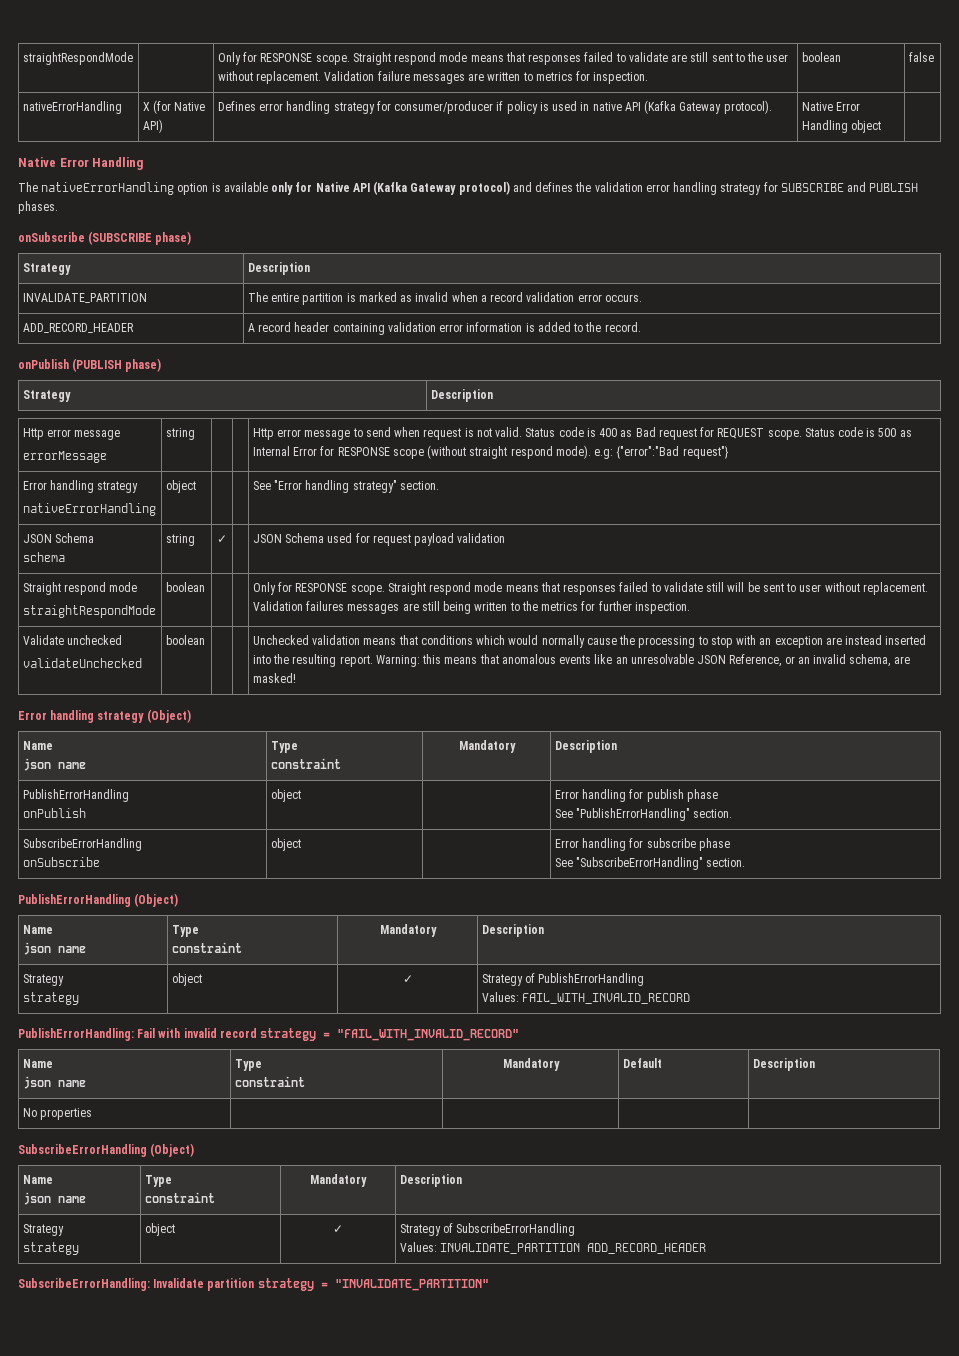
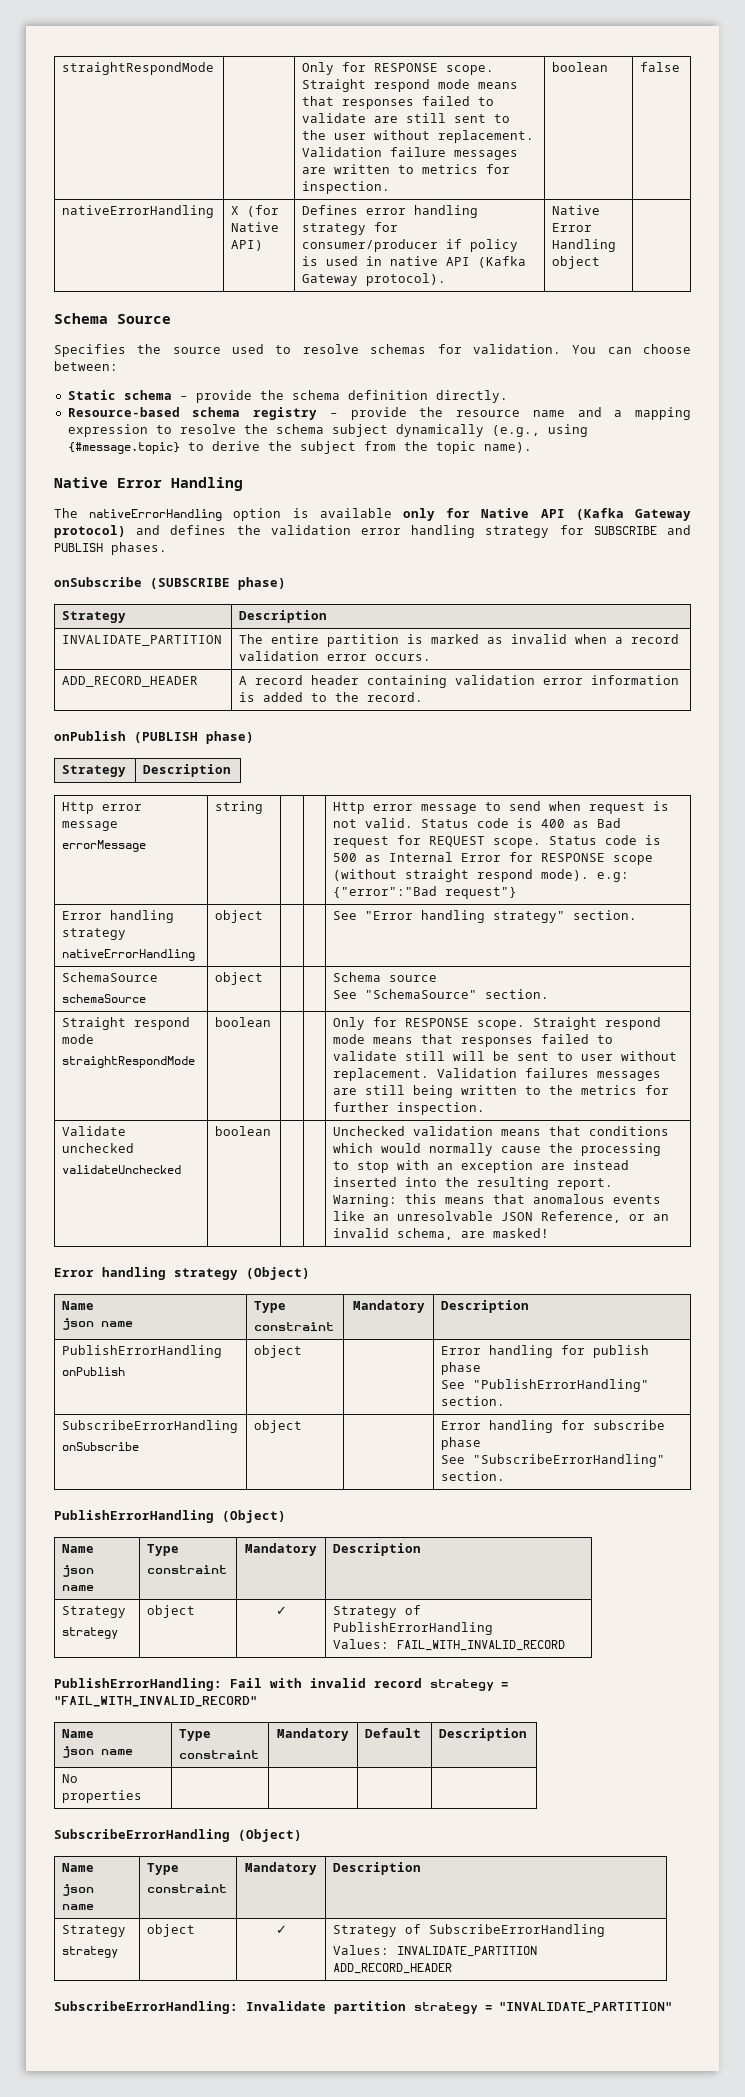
(882, 126) none -> [54,313,171,324] [54,344,692,357] [54,361,118,371] [67,390,508,403] [67,407,692,420] [67,424,588,437] [67,441,532,454] // Schema Source // Specifies the source used to resolve schemas for validation. You can choose between: // Static schema – provide the schema definition directly. // Resource-based schema registry – provide the resource name and a mapping expression to resolve the schema subject dynamically (e.g., using {#message.topic} to derive the subject from the topic name).
[22,533,95,543] [22,552,65,562] [165,534,195,546] [217,535,227,543] [252,533,506,546] JSON Schema // schema | string | ✓ | | JSON Schema used for request payload validation -> [62,972,159,982] [62,994,147,1003] [215,972,264,985] [333,972,438,982] [333,989,550,999] SchemaSource // schemaSource | object | | | Schema source // See "SchemaSource" section.

